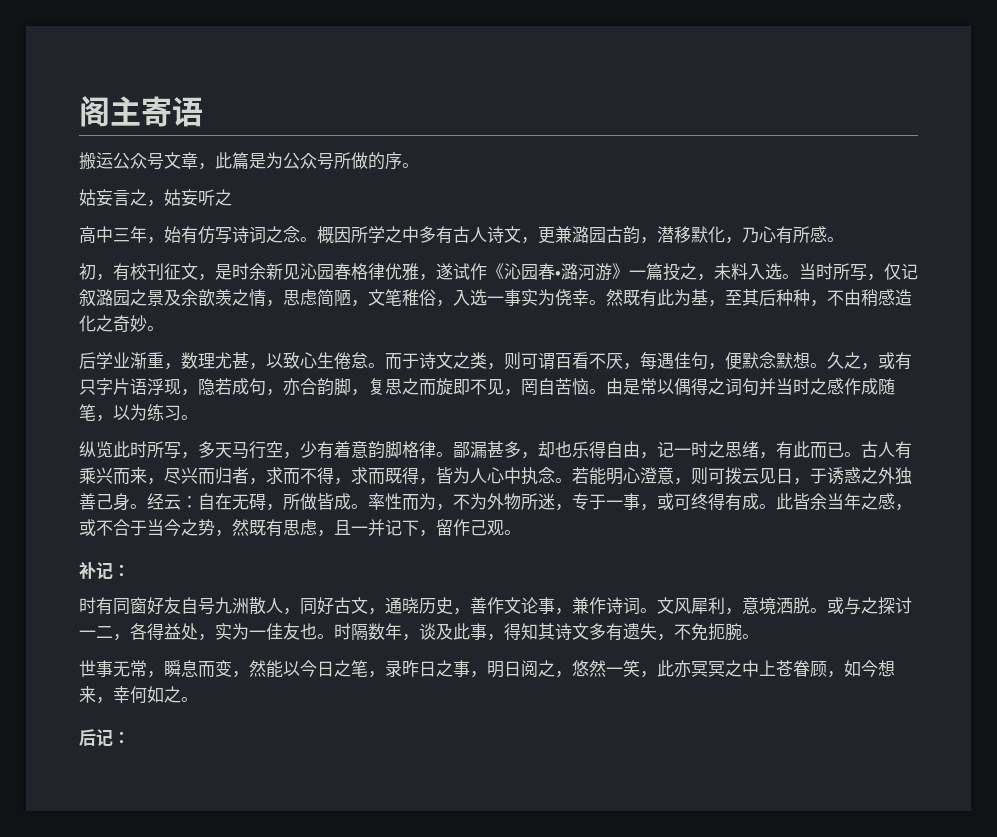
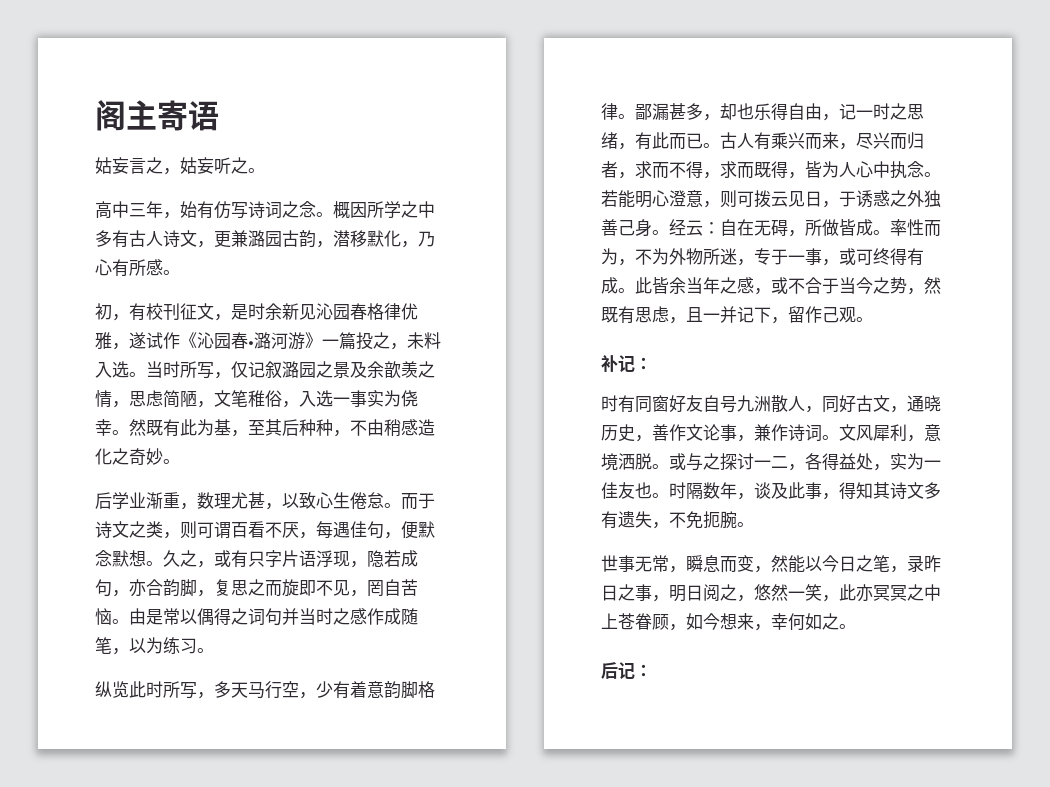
[79,152,419,170] // 搬运公众号文章，此篇是为公众号所做的序。 -> (219, 116) none
(232, 197) none -> [248,168,265,173] 。

